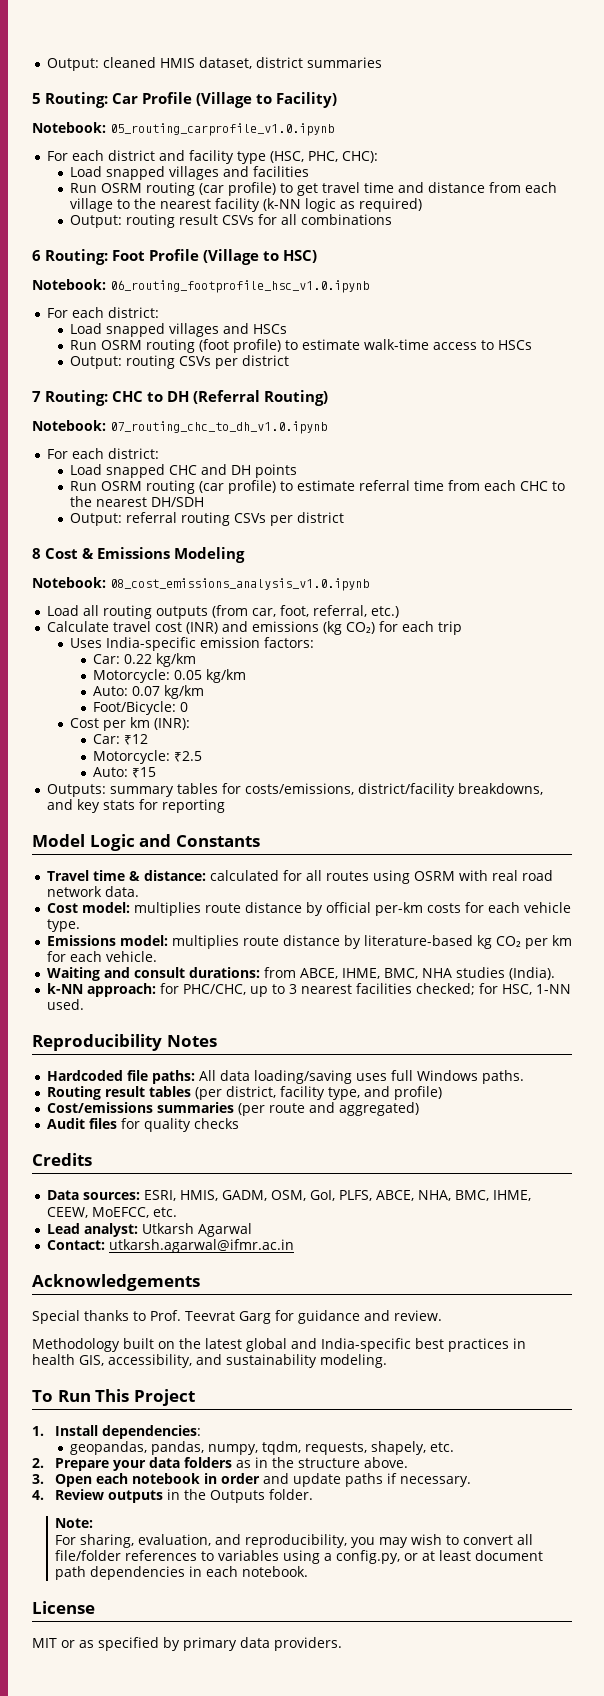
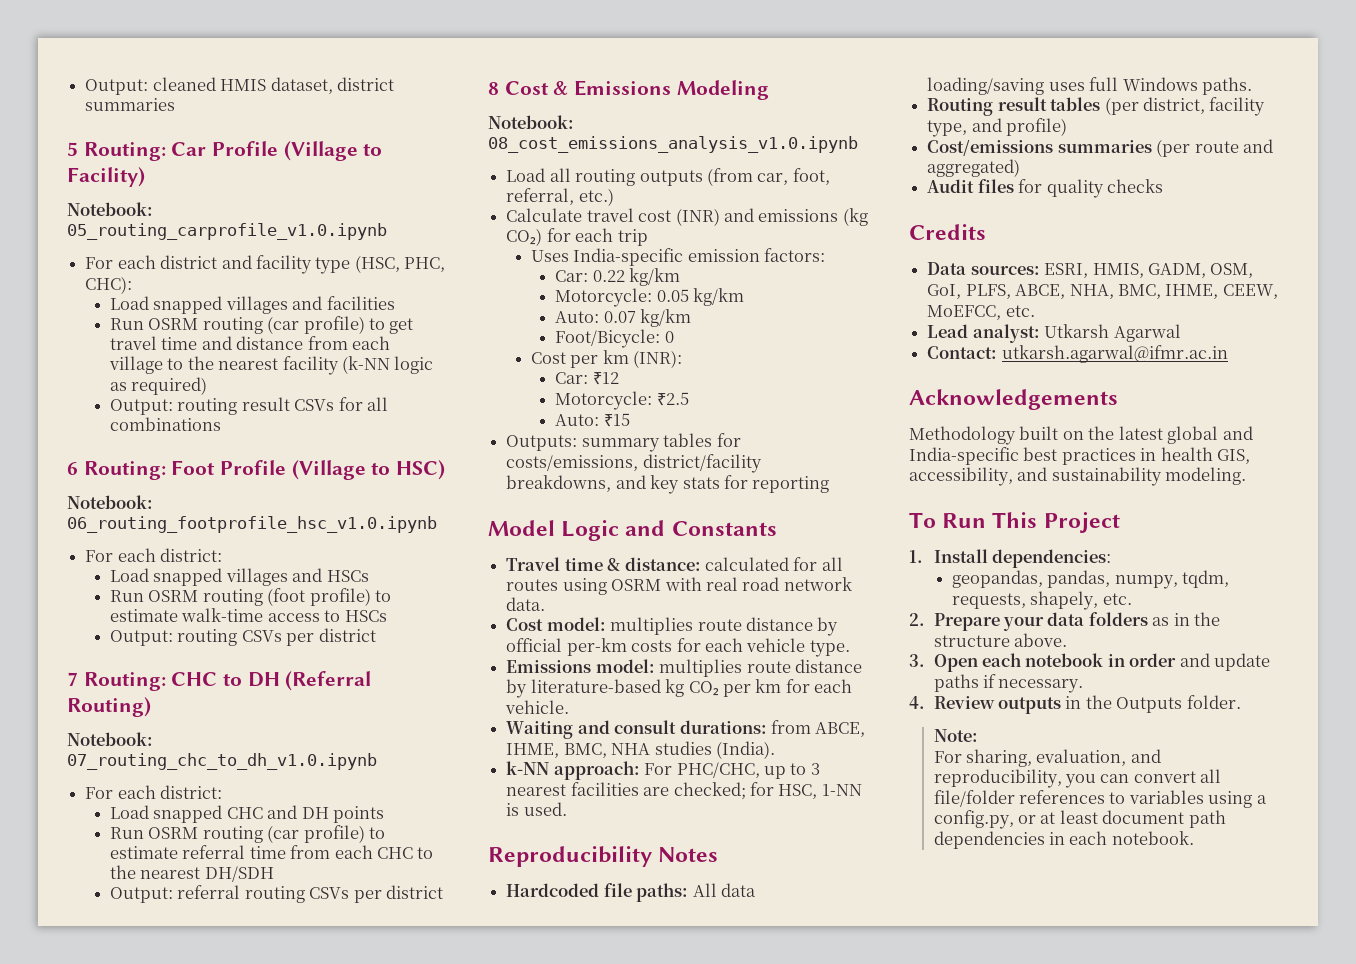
[159,983,179,994] for -> [644,763,673,775] For
(412, 988) none -> [643,787,670,796] are
(571, 989) none -> [506,803,520,816] is
[32,1310,442,1324] // Special thanks to Prof. Teevrat Garg for guidance and review. -> (1118, 399) none
[379,1534,460,1548] may wish to -> [1100,774,1130,783] can
[32,1601,95,1614] [32,1637,342,1651] // License // MIT or as specified by primary data providers. -> (1194, 838) none

